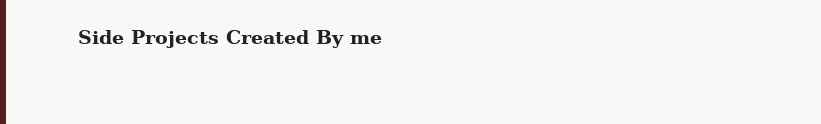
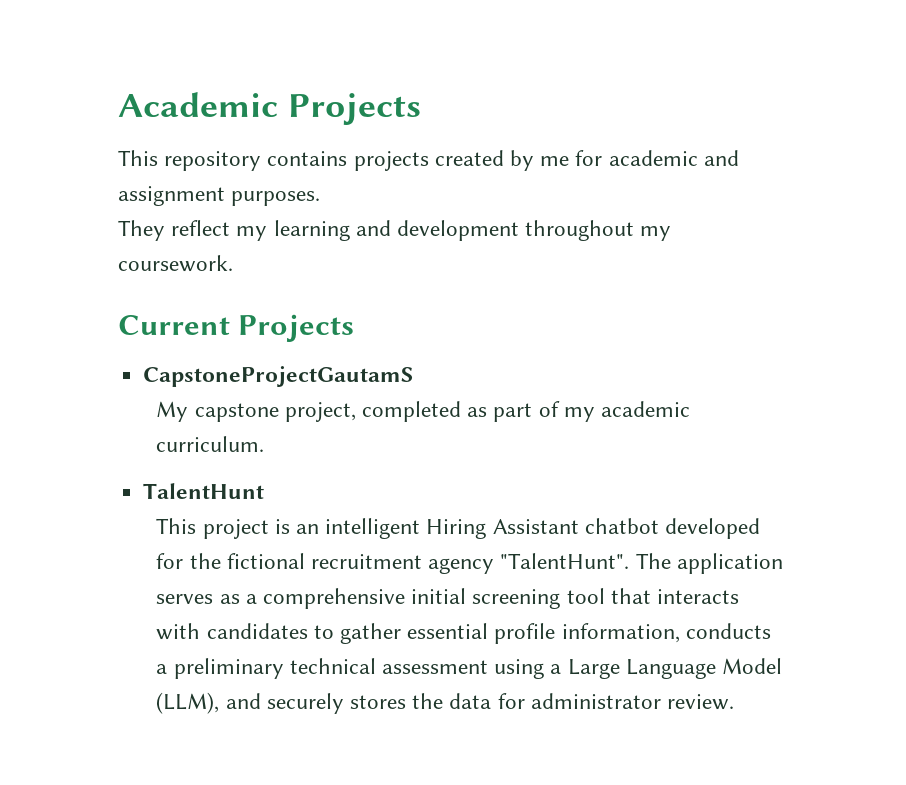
[78,30,382,48] Side Projects Created By me -> [118,92,421,125] [118,150,739,171] [118,186,321,206] [118,220,672,241] [118,255,233,272] [118,314,355,342] [143,366,414,387] [156,401,691,422] [156,436,265,452] [143,483,265,499] [156,518,761,539] [156,553,783,574] [156,588,740,609] [156,623,771,644] [156,658,783,679] [156,692,735,714] Academic Projects // This repository contains projects created by me for academic and assignment purposes. // They reflect my learning and development throughout my coursework. // Current Projects // CapstoneProjectGautamS // My capstone project, completed as part of my academic curriculum. // TalentHunt // This project is an intelligent Hiring Assistant chatbot developed for the fictional recruitment agency "TalentHunt". The application serves as a comprehensive initial screening tool that interacts with candidates to gather essential profile information, conducts a preliminary technical assessment using a Large Language Model (LLM), and securely stores the data for administrator review.

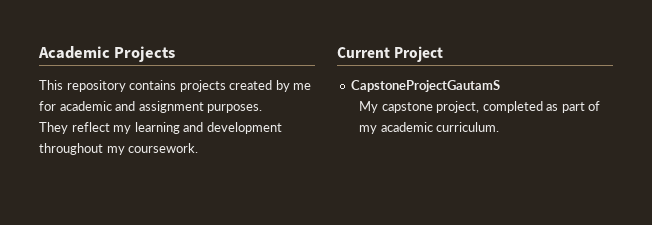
[238,314,355,342] Projects -> [394,46,444,62] Project
[143,483,265,499] [156,518,761,539] [156,553,783,574] [156,588,740,609] [156,623,771,644] [156,658,783,679] [156,692,735,714] // TalentHunt // This project is an intelligent Hiring Assistant chatbot developed for the fictional recruitment agency "TalentHunt". The application serves as a comprehensive initial screening tool that interacts with candidates to gather essential profile information, conducts a preliminary technical assessment using a Large Language Model (LLM), and securely stores the data for administrator review. -> (500, 127) none

